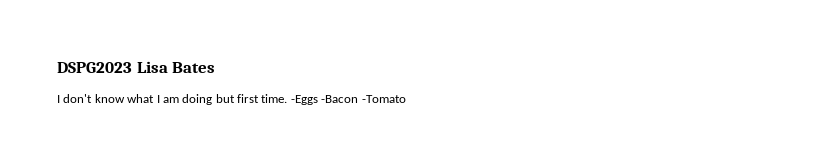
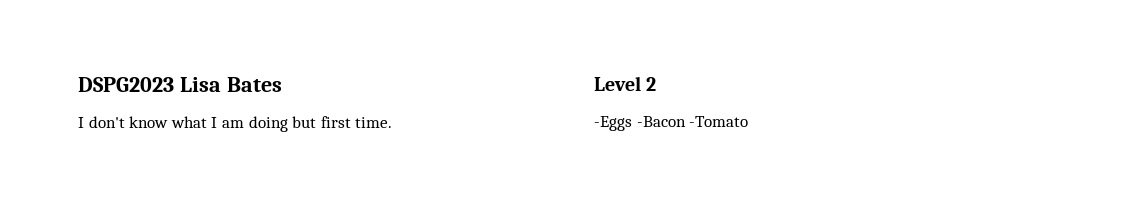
(288, 98) none -> [594,76,657,91] // Level 2 //

